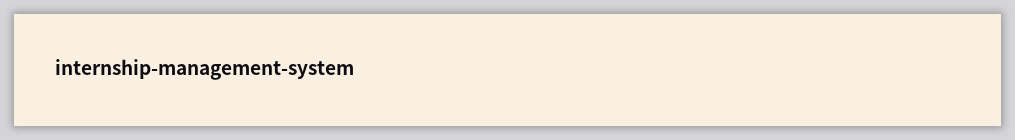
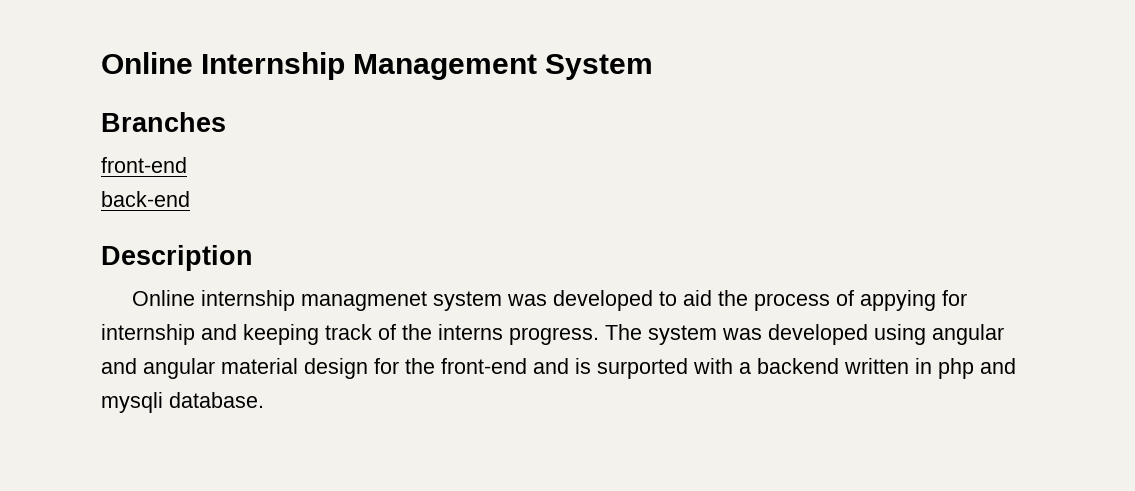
[55,59,354,80] internship-management-system -> [101,52,654,80] [101,112,226,132] [101,157,187,173] [101,191,190,207] [101,245,253,271] [132,290,968,311] [101,324,1004,345] [101,358,1016,379] [101,392,264,413] Online Internship Management System // Branches // front-end // back-end // Description // Online internship managmenet system was developed to aid the process of appying for internship and keeping track of the interns progress. The system was developed using angular and angular material design for the front-end and is surported with a backend written in php and mysqli database.

